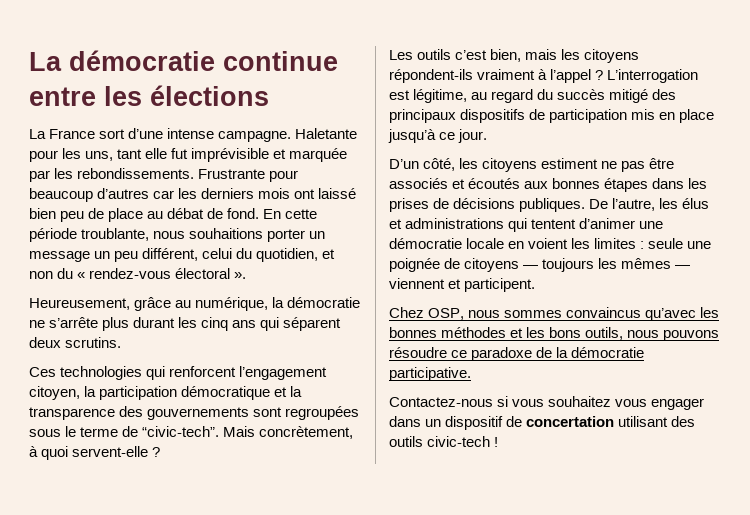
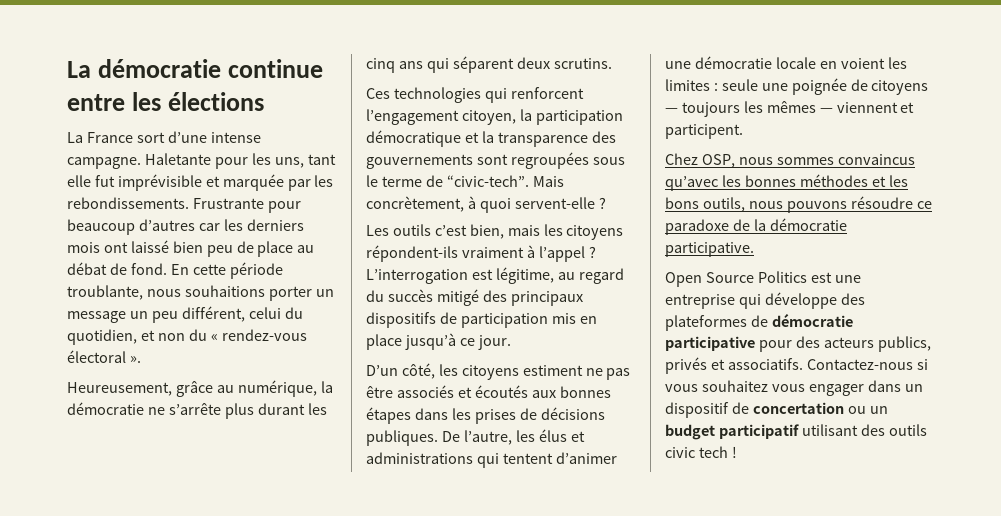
(471, 374) none -> [665,271,861,287] [665,292,865,309] [665,313,853,331] [665,336,931,352] [665,357,803,374] Open Source Politics est une entreprise qui développe des plateformes de démocratie participative pour des acteurs publics, privés et associatifs.
(615, 421) none -> [847,406,888,414] [665,424,799,440] ou un budget participatif
[427,436,491,447] civic-tech -> [665,446,728,458] civic tech

